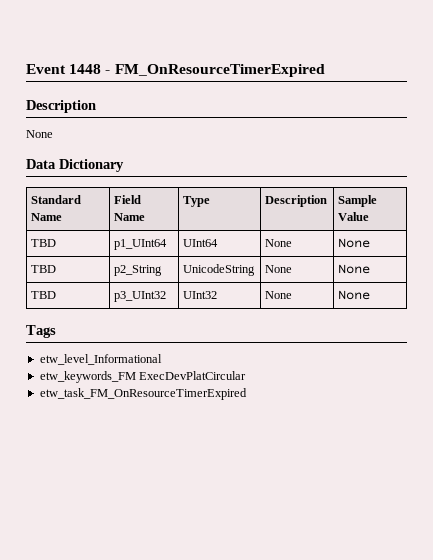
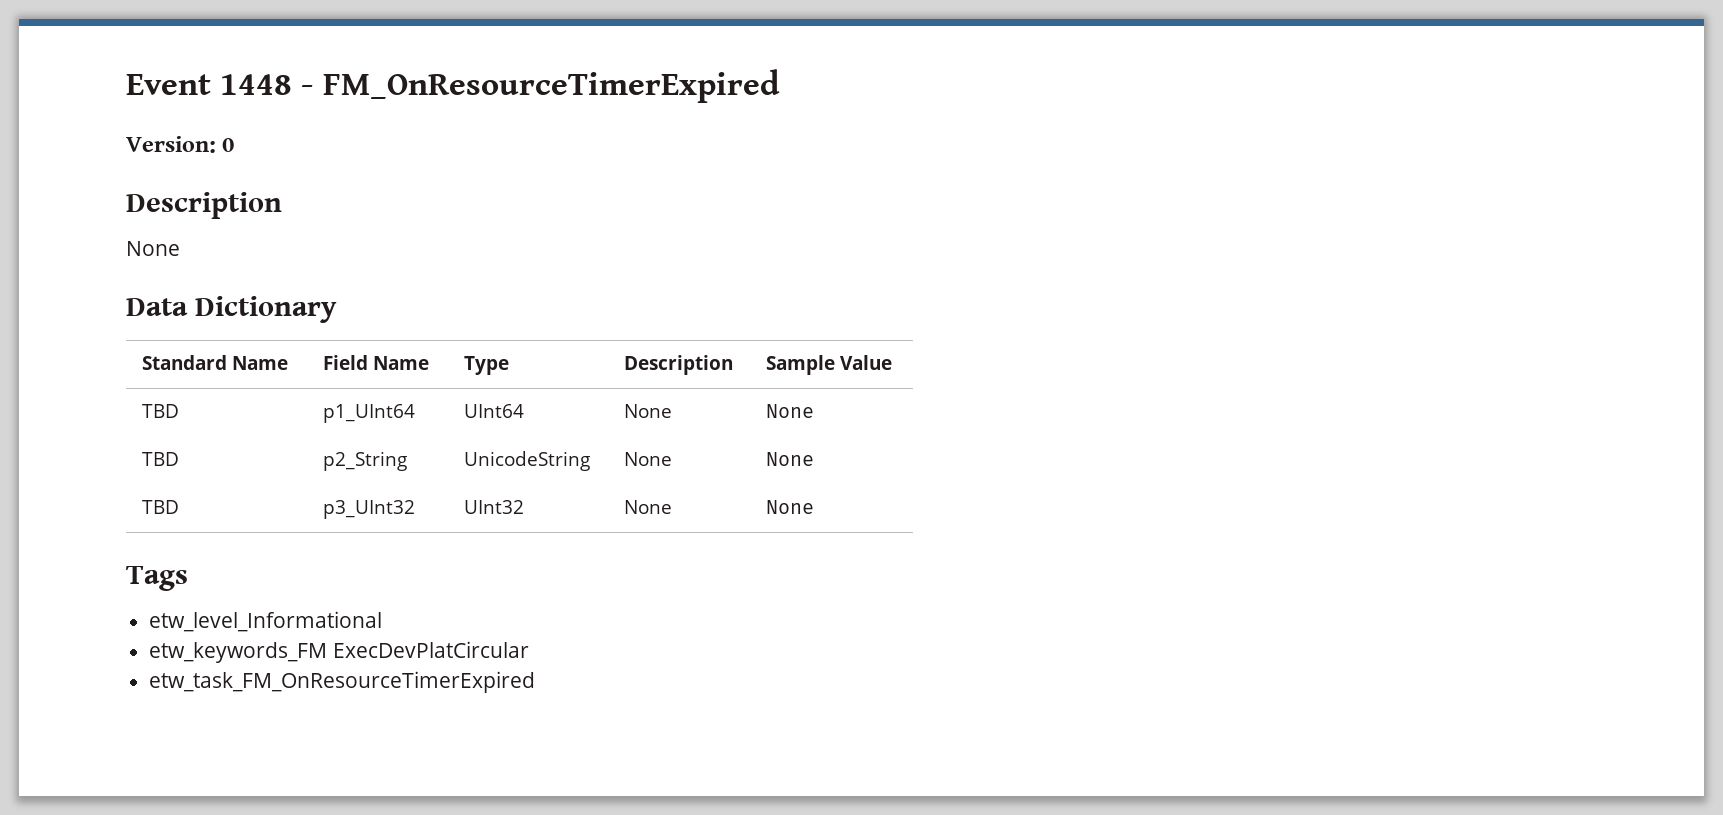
(325, 70) none -> [126,136,235,153] // Version: 0

